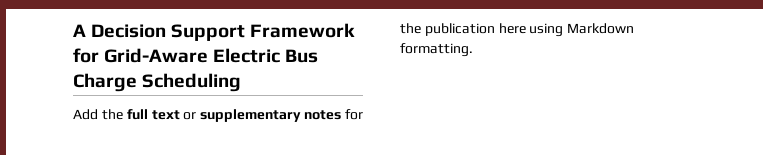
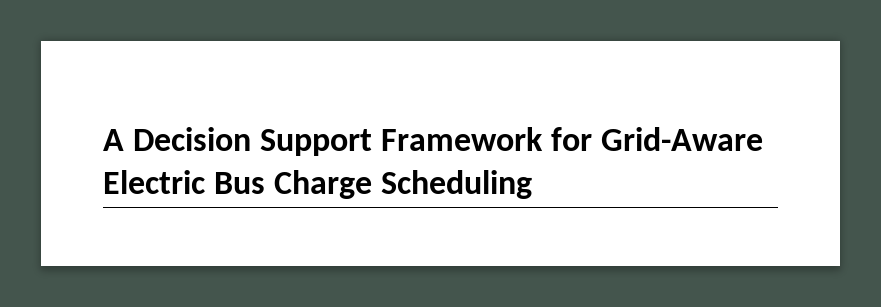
[73,109,363,122] [400,23,635,37] [400,43,473,57] // Add the full text or supplementary notes for the publication here using Markdown formatting. -> (533, 184) none

